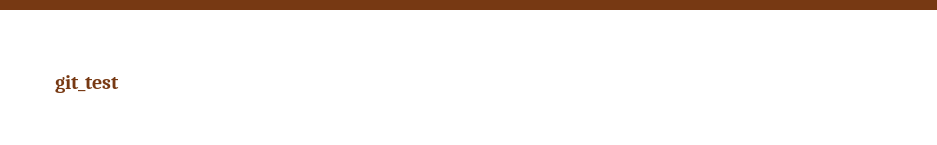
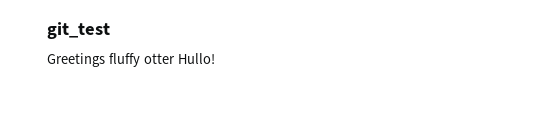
(119, 84) none -> [47,53,215,67] // Greetings fluffy otter Hullo!

